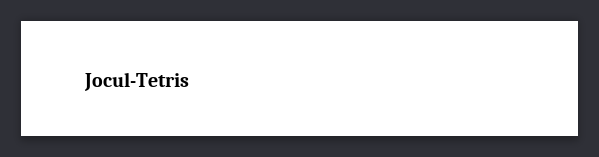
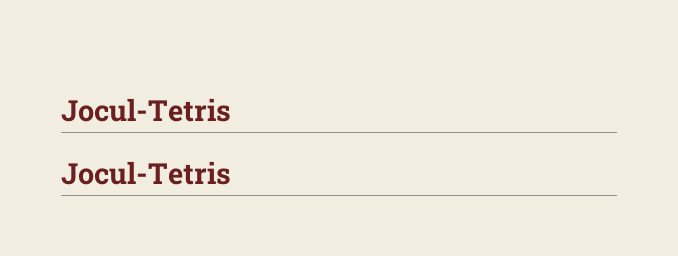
[84,72,189,91] Jocul-Tetris -> [61,98,231,122] [61,161,231,185] Jocul-Tetris // Jocul-Tetris

